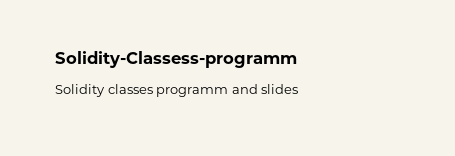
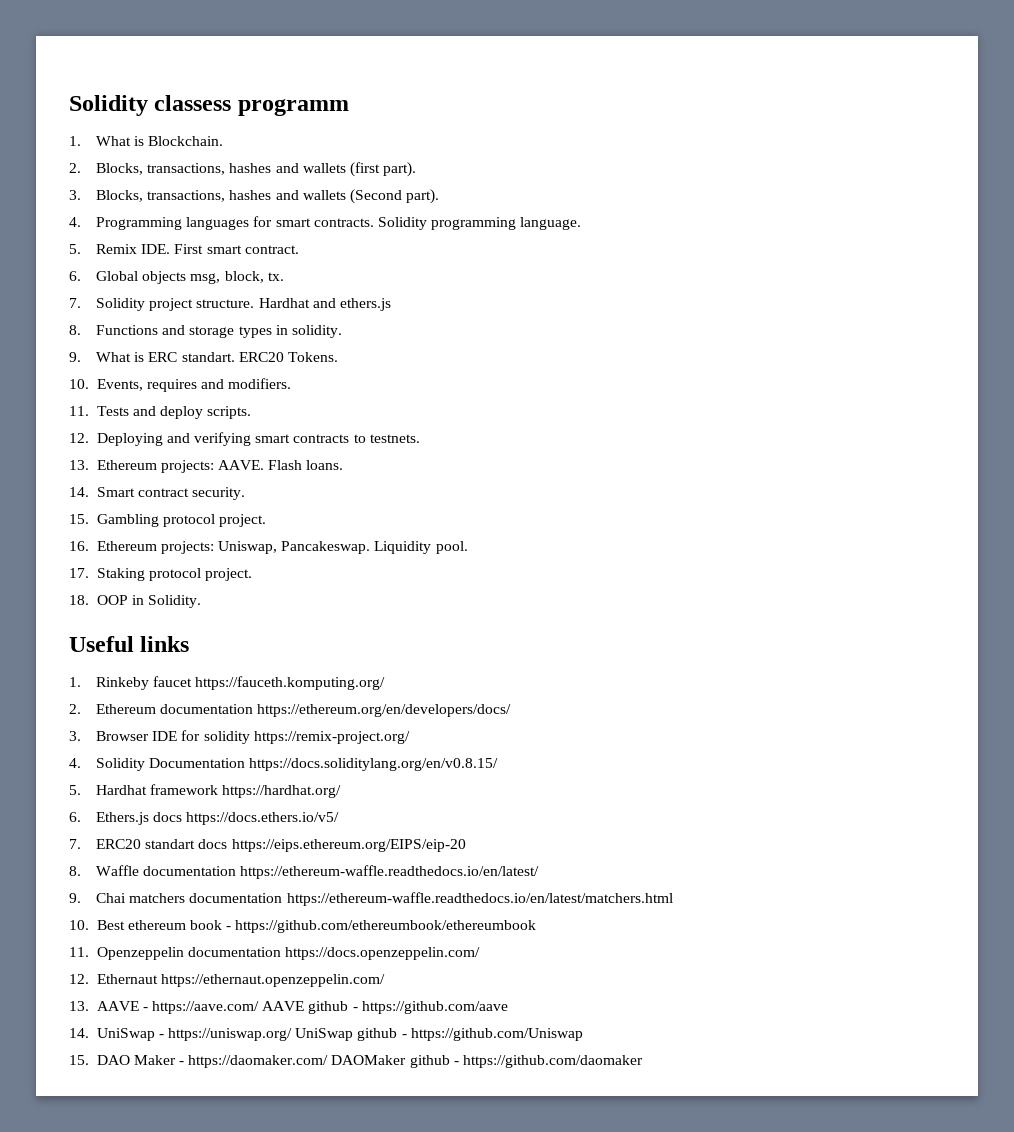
[55,51,297,68] [55,84,299,97] Solidity-Classess-programm // Solidity classes programm and slides -> [69,95,349,116] [69,136,224,146] [69,162,417,177] [69,189,440,204] [69,216,582,230] [69,244,299,254] [69,271,284,284] [69,298,392,311] [69,325,343,338] [69,352,339,362] [69,378,292,392] [69,406,252,419] [69,432,420,446] [69,460,344,473] [69,487,246,500] [69,514,267,527] [69,541,468,554] [69,568,253,581] [69,595,202,608] [69,636,190,652] [69,676,386,690] [69,704,512,717] [69,730,410,744] [69,758,499,771] [69,784,342,798] [69,812,340,825] [69,839,466,852] [69,865,540,879] [69,892,673,906] [69,920,537,933] [69,947,481,960] [69,974,385,987] [69,1001,508,1014] [69,1028,583,1041] [69,1055,644,1068] Solidity classess programm // 1. What is Blockchain. // 2. Blocks, transactions, hashes and wallets (first part). // 3. Blocks, transactions, hashes and wallets (Second part). // 4. Programming languages for smart contracts. Solidity programming language. // 5. Remix IDE. First smart contract. // 6. Global objects msg, block, tx. // 7. Solidity project structure. Hardhat and ethers.js // 8. Functions and storage types in solidity. // 9. What is ERC standart. ERC20 Tokens. // 10. Events, requires and modifiers. // 11. Tests and deploy scripts. // 12. Deploying and verifying smart contracts to testnets. // 13. Ethereum projects: AAVE. Flash loans. // 14. Smart contract security. // 15. Gambling protocol project. // 16. Ethereum projects: Uniswap, Pancakeswap. Liquidity pool. // 17. Staking protocol project. // 18. OOP in Solidity. // Useful links // 1. Rinkeby faucet https://fauceth.komputing.org/ // 2. Ethereum documentation https://ethereum.org/en/developers/docs/ // 3. Browser IDE for solidity https://remix-project.org/ // 4. Solidity Documentation https://docs.soliditylang.org/en/v0.8.15/ // 5. Hardhat framework https://hardhat.org/ // 6. Ethers.js docs https://docs.ethers.io/v5/ // 7. ERC20 standart docs https://eips.ethereum.org/EIPS/eip-20 // 8. Waffle documentation https://ethereum-waffle.readthedocs.io/en/latest/ // 9. Chai matchers documentation https://ethereum-waffle.readthedocs.io/en/latest/matchers.html // 10. Best ethereum book - https://github.com/ethereumbook/ethereumbook // 11. Openzeppelin documentation https://docs.openzeppelin.com/ // 12. Ethernaut https://ethernaut.openzeppelin.com/ // 13. AAVE - https://aave.com/ AAVE github - https://github.com/aave // 14. UniSwap - https://uniswap.org/ UniSwap github - https://github.com/Uniswap // 15. DAO Maker - https://daomaker.com/ DAOMaker github - https://github.com/daomaker

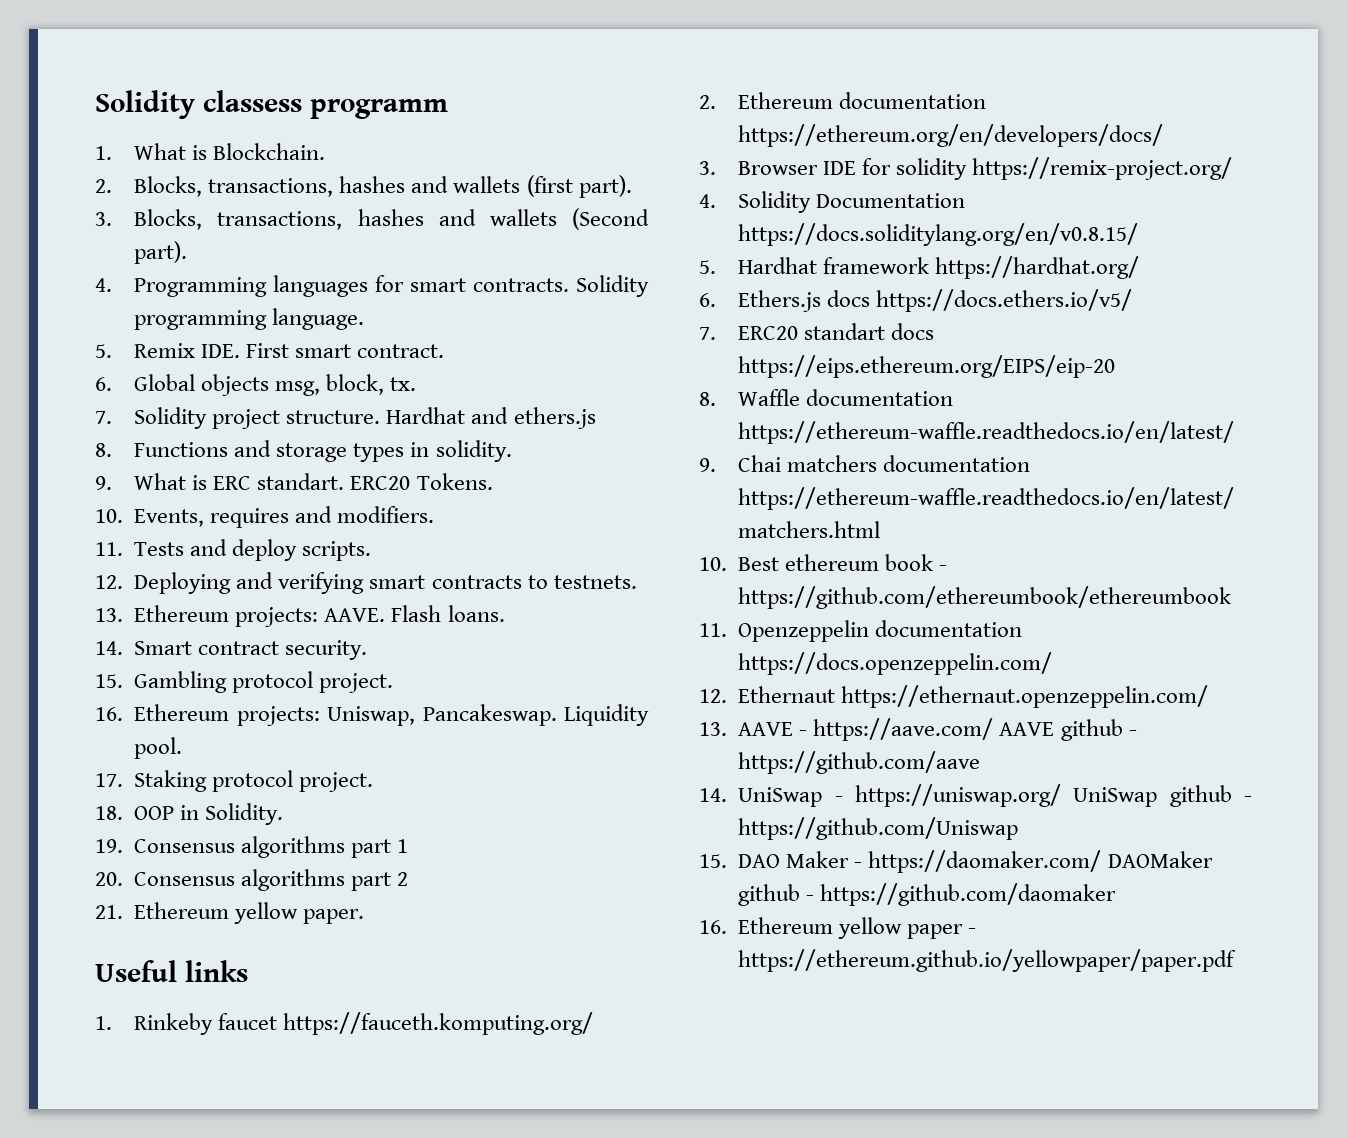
(202, 601) none -> [95,836,409,858] [95,869,409,891] [95,902,365,924] // 19. Consensus algorithms part 1 // 20. Consensus algorithms part 2 // 21. Ethereum yellow paper.
(644, 1061) none -> [699,917,977,939] [738,949,1237,972] // 16. Ethereum yellow paper - https://ethereum.github.io/yellowpaper/paper.pdf

